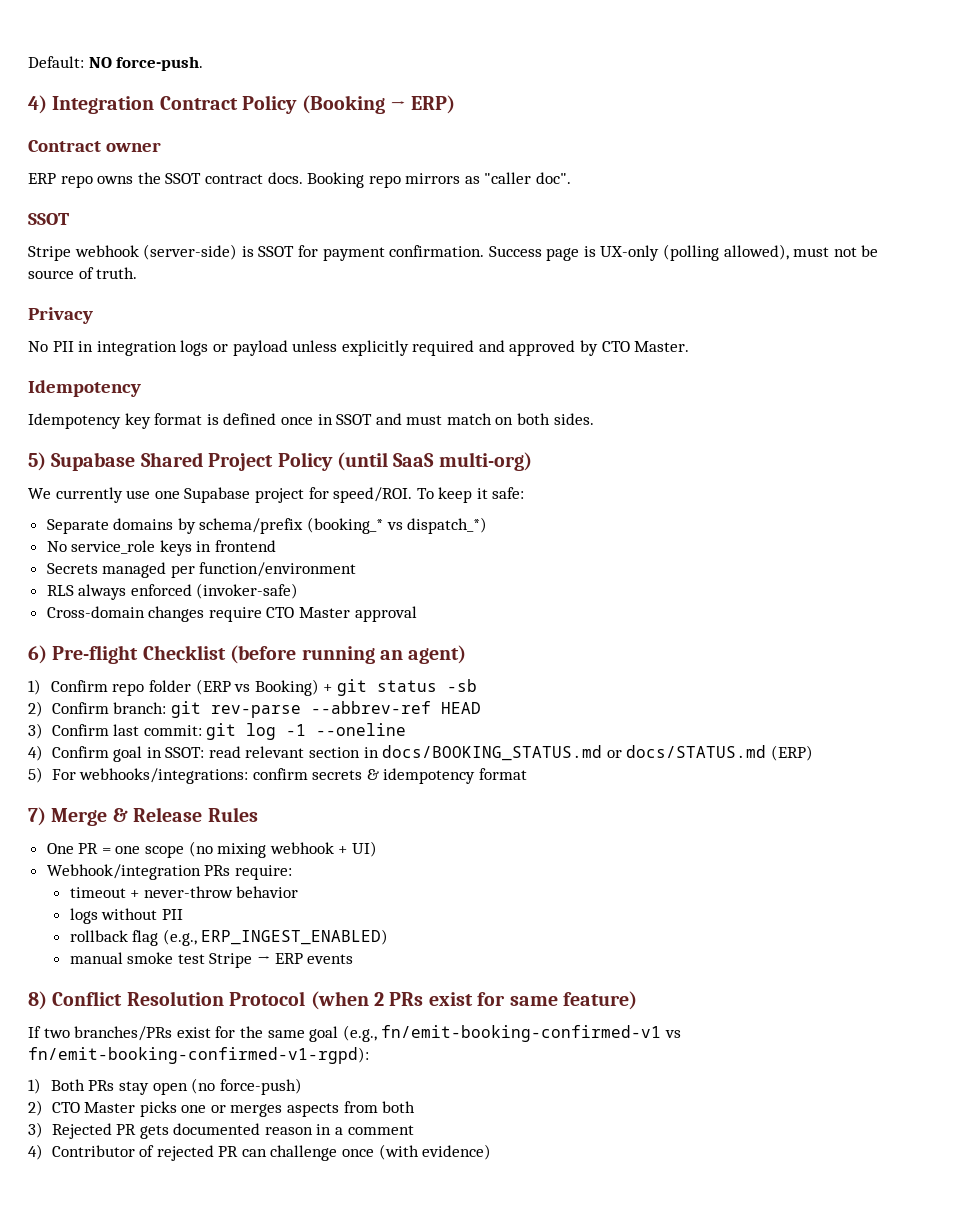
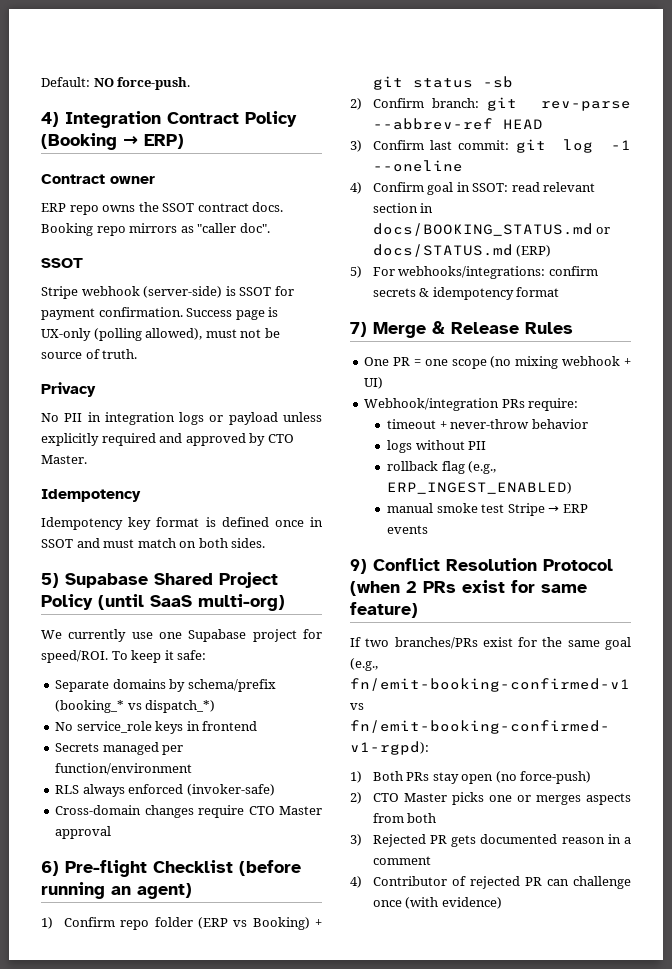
[28,991,47,1010] 8) -> [350,559,367,574] 9)

